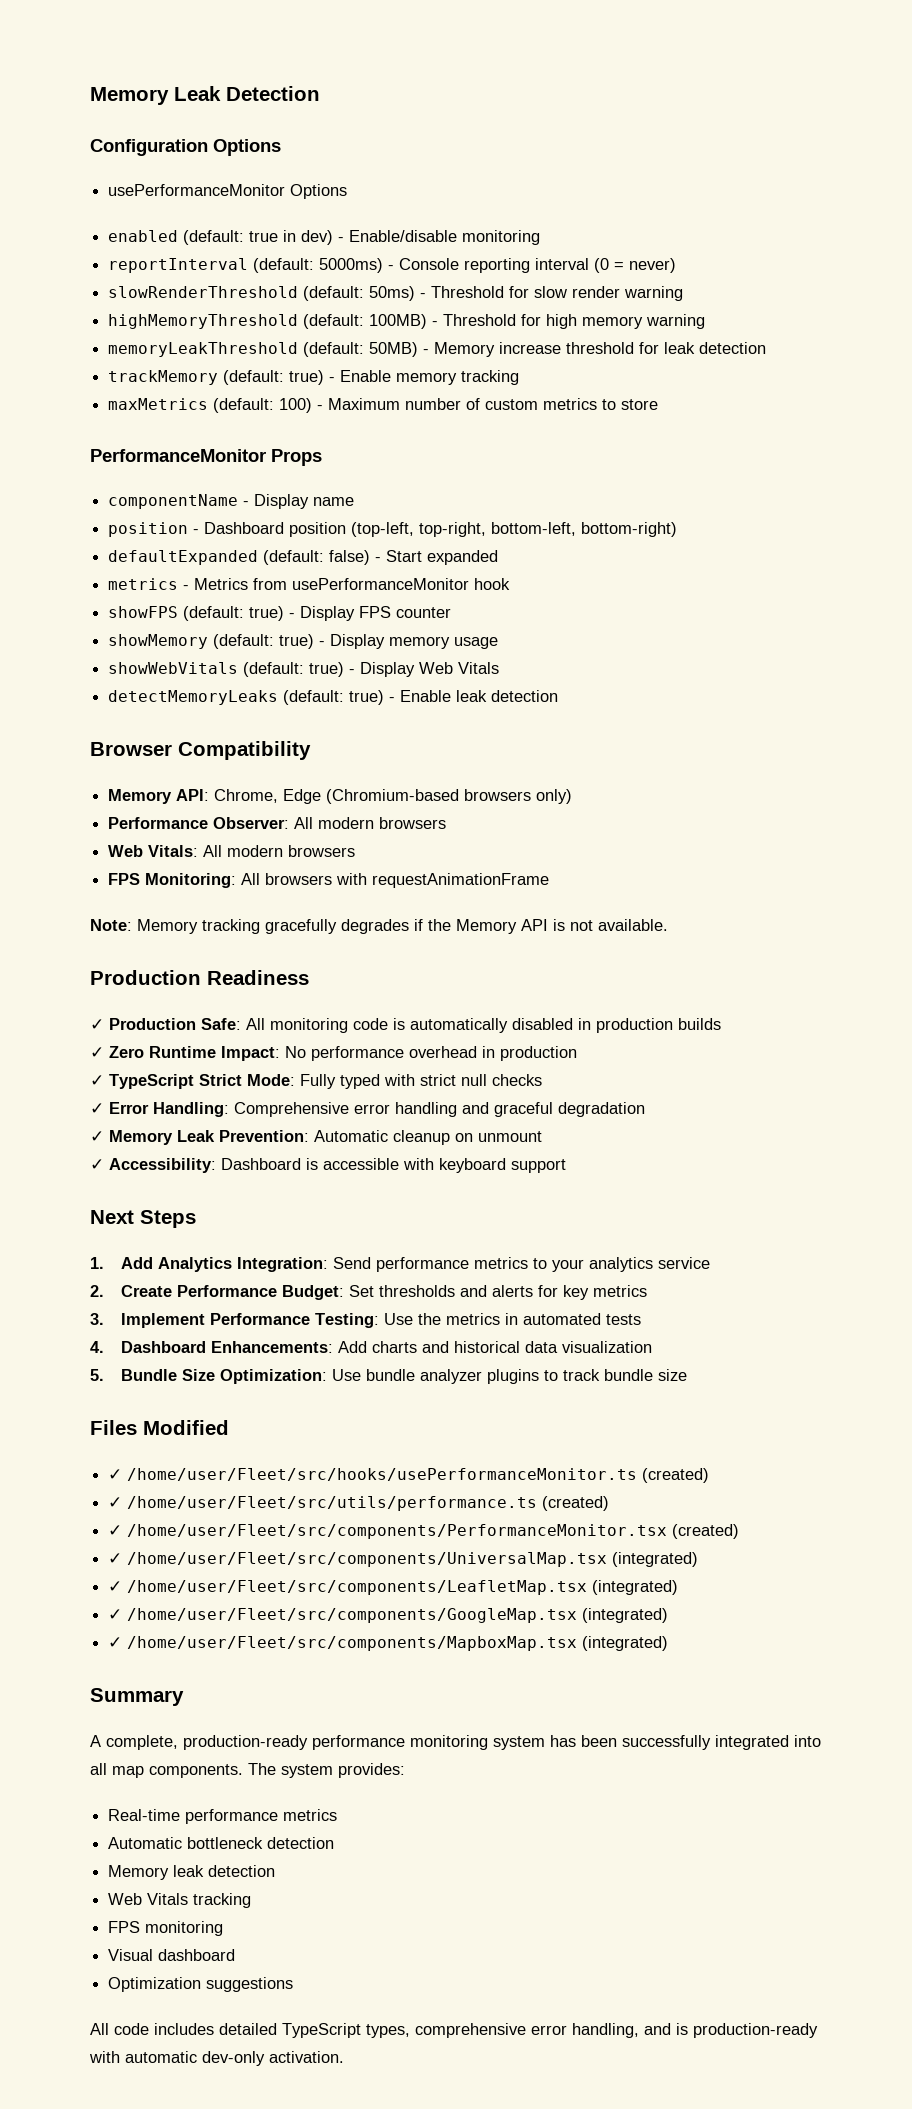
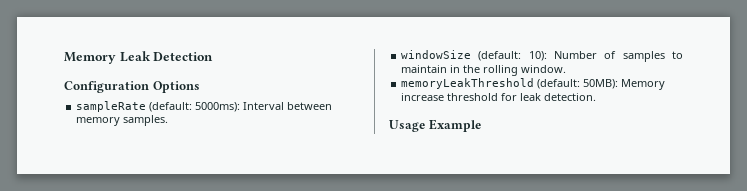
[108,184,348,199] [108,230,541,245] [108,258,677,273] [108,286,684,301] [108,314,706,329] usePerformanceMonitor Options // enabled (default: true in dev) - Enable/disable monitoring // reportInterval (default: 5000ms) - Console reporting interval (0 = never) // slowRenderThreshold (default: 50ms) - Threshold for slow render warning // highMemoryThreshold (default: 100MB) - Threshold for high memory warning -> [76,101,333,112] [76,115,169,126] [401,50,683,62] [401,65,567,76] sampleRate (default: 5000ms): Interval between memory samples. // windowSize (default: 10): Number of samples to maintain in the rolling window.
[369,342,430,357] 50MB) - -> [583,79,619,89] 50MB):
[699,342,767,354] [108,370,520,385] [108,398,659,413] [90,449,322,466] [108,494,355,509] [108,522,678,537] [108,550,499,565] [108,578,511,590] [108,606,452,621] [108,634,499,649] [108,662,500,677] [108,690,559,705] [90,741,311,760] [108,789,573,804] [108,817,447,829] [108,845,356,857] [108,873,550,888] [90,919,668,934] [90,970,309,985] [90,1018,721,1033] [90,1046,577,1061] [90,1074,542,1089] [90,1102,645,1117] [90,1130,542,1145] [90,1158,566,1173] [90,1210,196,1228] [90,1257,711,1272] [90,1285,648,1300] [90,1313,642,1328] [90,1341,653,1353] [90,1369,688,1384] [90,1420,229,1435] [108,1468,710,1483] [108,1496,610,1511] [108,1524,740,1539] [108,1552,699,1567] [108,1580,679,1595] [108,1608,669,1623] [108,1636,669,1651] [90,1688,184,1706] [90,1735,821,1750] [90,1763,405,1778] [108,1809,338,1824] [108,1837,335,1849] [108,1865,276,1880] [108,1893,252,1908] [108,1921,224,1936] [108,1949,236,1961] [108,1977,294,1992] [90,2023,818,2038] [89,2051,344,2066] detection // trackMemory (default: true) - Enable memory tracking // maxMetrics (default: 100) - Maximum number of custom metrics to store // PerformanceMonitor Props // componentName - Display name // position - Dashboard position (top-left, top-right, bottom-left, bottom-right) // defaultExpanded (default: false) - Start expanded // metrics - Metrics from usePerformanceMonitor hook // showFPS (default: true) - Display FPS counter // showMemory (default: true) - Display memory usage // showWebVitals (default: true) - Display Web Vitals // detectMemoryLeaks (default: true) - Enable leak detection // Browser Compatibility // Memory API: Chrome, Edge (Chromium-based browsers only) // Performance Observer: All modern browsers // Web Vitals: All modern browsers // FPS Monitoring: All browsers with requestAnimationFrame // Note: Memory tracking gracefully degrades if the Memory API is not available. // Production Readiness // ✓ Production Safe: All monitoring code is automatically disabled in production builds // ✓ Zero Runtime Impact: No performance overhead in production // ✓ TypeScript Strict Mode: Fully typed with strict null checks // ✓ Error Handling: Comprehensive error handling and graceful degradation // ✓ Memory Leak Prevention: Automatic cleanup on unmount // ✓ Accessibility: Dashboard is accessible with keyboard support // Next Steps // 1. Add Analytics Integration: Send performance metrics to your analytics service // 2. Create Performance Budget: Set thresholds and alerts for key metrics // 3. Implement Performance Testing: Use the metrics in automated tests // 4. Dashboard Enhancements: Add charts and historical data visualization // 5. Bundle Size Optimization: Use bundle analyzer plugins to track bundle size // Files Modified // ✓ /home/user/Fleet/src/hooks/usePerformanceMonitor.ts (created) // ✓ /home/user/Fleet/src/utils/performance.ts (created) // ✓ /home/user/Fleet/src/components/PerformanceMonitor.tsx (created) // ✓ /home/user/Fleet/src/components/UniversalMap.tsx (integrated) // ✓ /home/user/Fleet/src/components/LeafletMap.tsx (integrated) // ✓ /home/user/Fleet/src/components/GoogleMap.tsx (integrated) // ✓ /home/user/Fleet/src/components/MapboxMap.tsx (integrated) // Summary // A complete, production-ready performance monitoring system has been successfully integrated into all map components. The system provides: // Real-time performance metrics // Automatic bottleneck detection // Memory leak detection // Web Vitals tracking // FPS monitoring // Visual dashboard // Optimization suggestions // All code includes detailed TypeScript types, comprehensive error handling, and is production-ready with automatic dev-only activation. -> [544,93,597,101] [389,119,481,132] detection. // Usage Example

